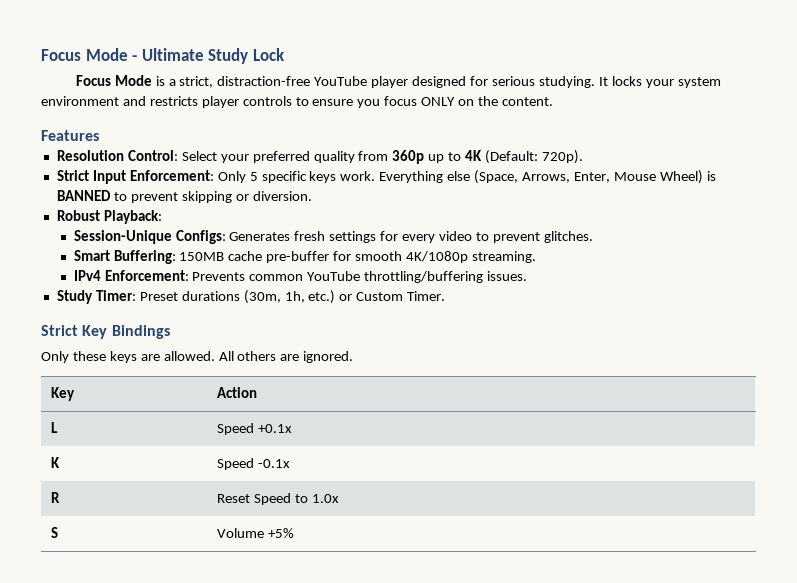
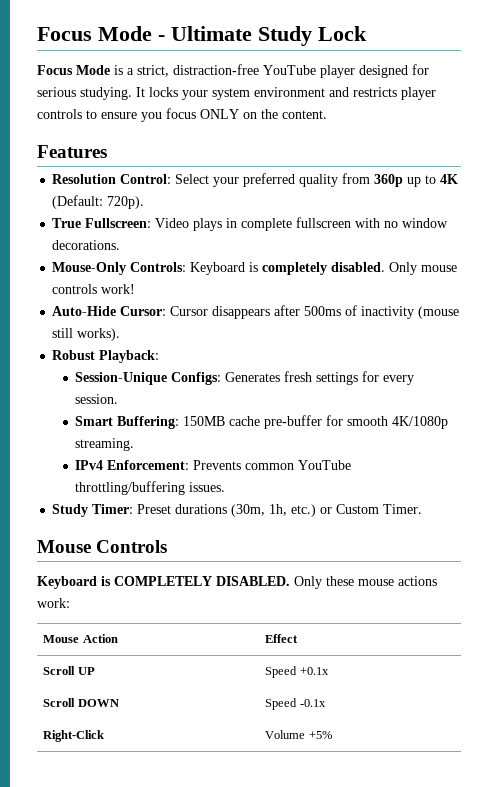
[56,170,716,184] [56,190,312,203] Strict Input Enforcement: Only 5 specific keys work. Everything else (Space, Arrows, Enter, Mouse Wheel) is BANNED to prevent skipping or diversion. -> [52,217,449,231] [52,240,121,250] [52,262,458,275] [52,284,136,294] [52,305,460,319] [52,328,121,341] True Fullscreen: Video plays in complete fullscreen with no window decorations. // Mouse-Only Controls: Keyboard is completely disabled. Only mouse controls work! // Auto-Hide Cursor: Cursor disappears after 500ms of inactivity (mouse still works).
[438,231,593,243] video to prevent glitches. -> [75,394,119,404] session.
[41,325,170,339] [41,351,354,363] [51,387,76,401] [217,387,258,398] [51,422,59,433] Strict Key Bindings // Only these keys are allowed. All others are ignored. // Key | Action // L -> [37,540,168,553] [37,576,437,589] [37,598,70,608] [43,634,118,643] [265,634,299,643] [43,666,95,675] Mouse Controls // Keyboard is COMPLETELY DISABLED. Only these mouse actions work: // Mouse Action | Effect // Scroll UP
[51,457,61,468] K -> [43,698,119,707] Scroll DOWN
[51,492,61,503] [217,493,340,505] [51,527,59,538] R | Reset Speed to 1.0x // S -> [43,730,105,742] Right-Click

